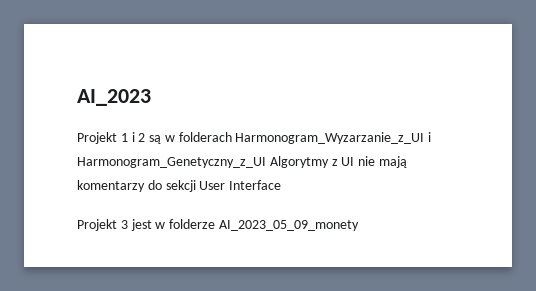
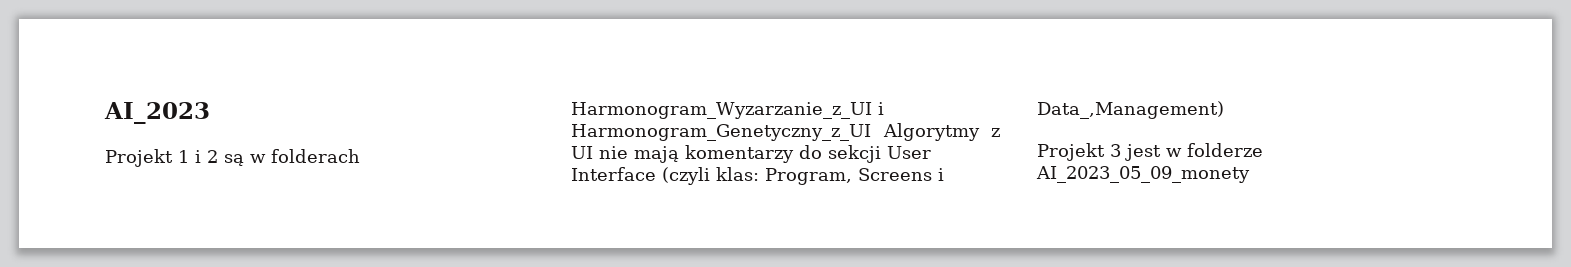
(282, 185) none -> [662,167,944,185] [1037,101,1224,119] (czyli klas: Program, Screens i Data_,Management)

